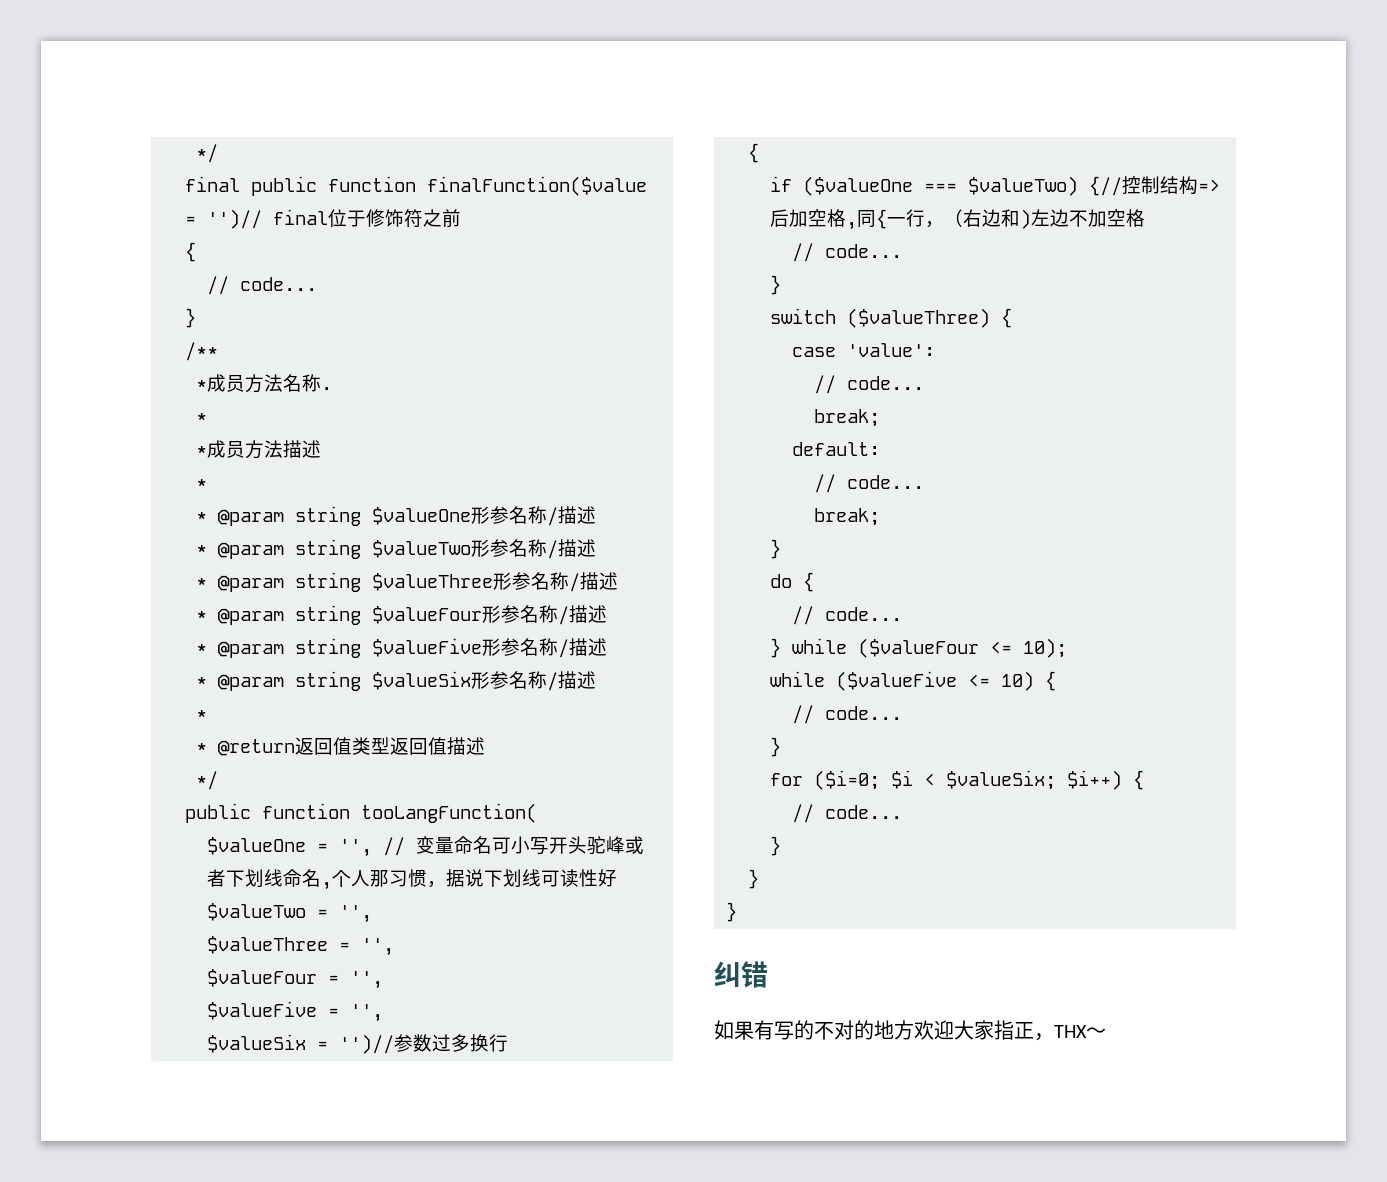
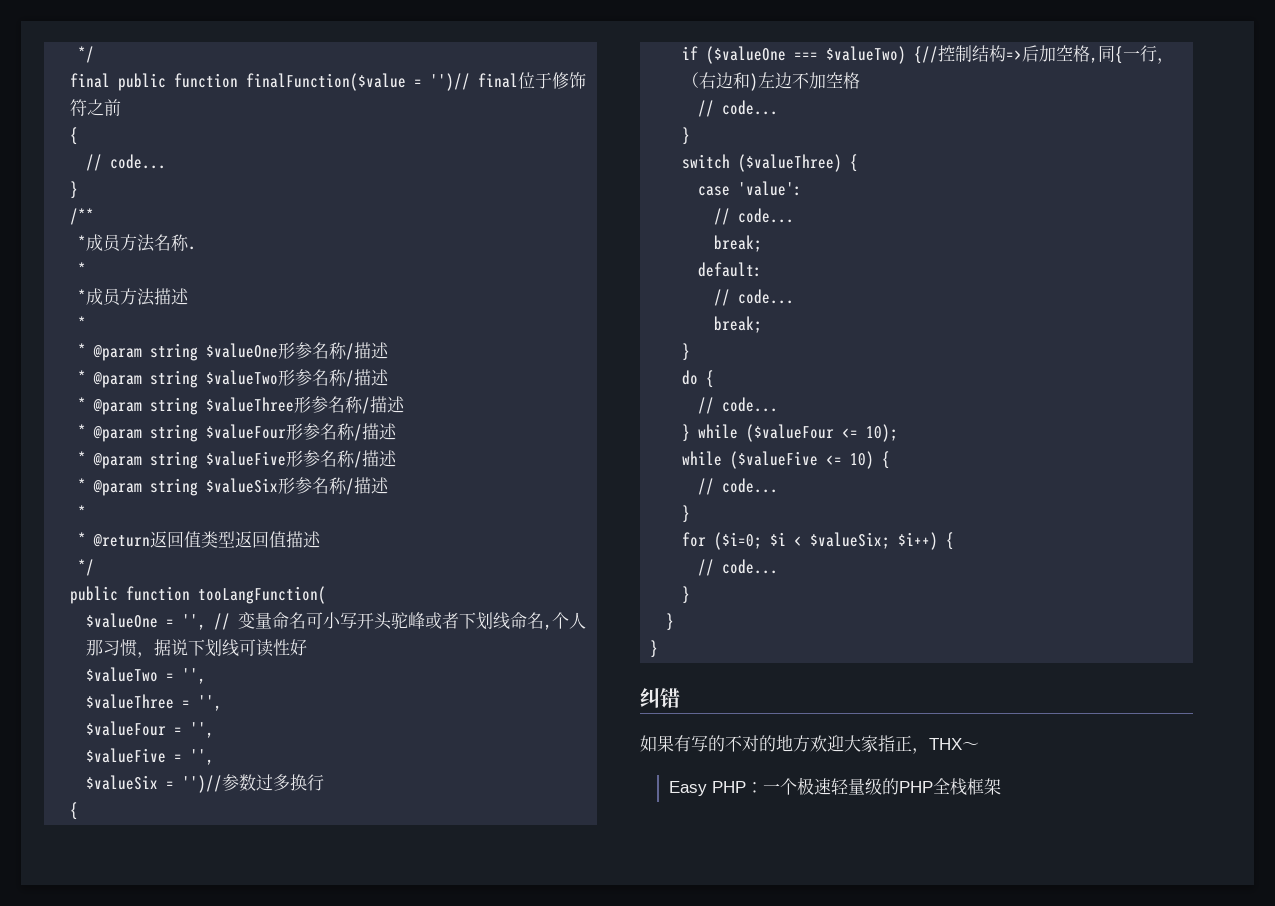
(1106, 1032) none -> [668,777,1001,796] // Easy PHP：一个极速轻量级的PHP全栈框架

